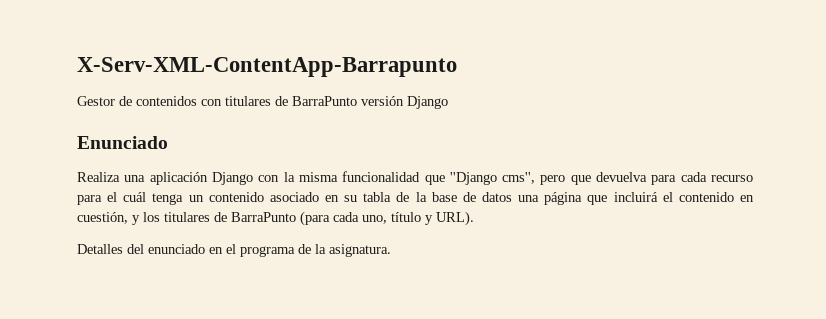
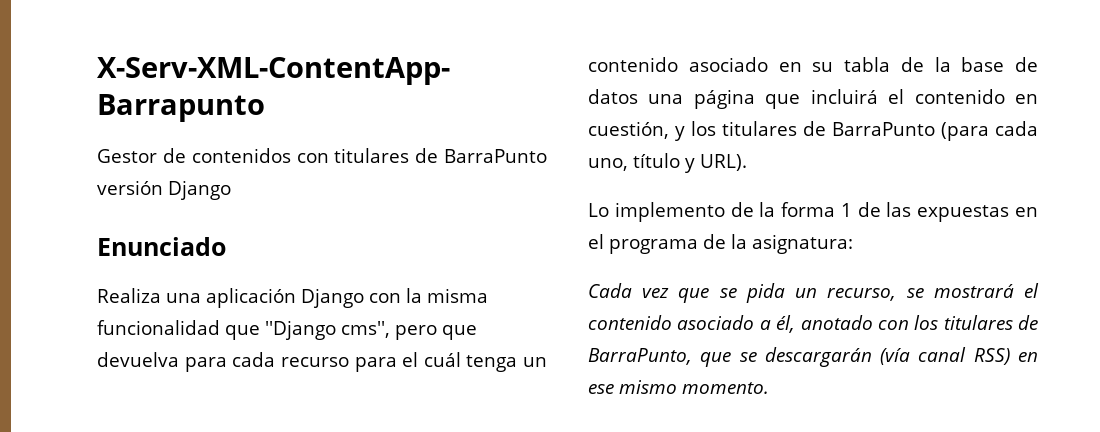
[77,244,205,254] Detalles del enunciado -> [588,202,1010,222] Lo implemento de la forma 1 de las expuestas
[329,244,391,257] asignatura. -> [752,234,853,254] [588,283,1039,303] [588,315,1038,333] [588,347,1038,367] [588,380,769,394] asignatura: // Cada vez que se pida un recurso, se mostrará el contenido asociado a él, anotado con los titulares de BarraPunto, que se descargarán (vía canal RSS) en ese mismo momento.

